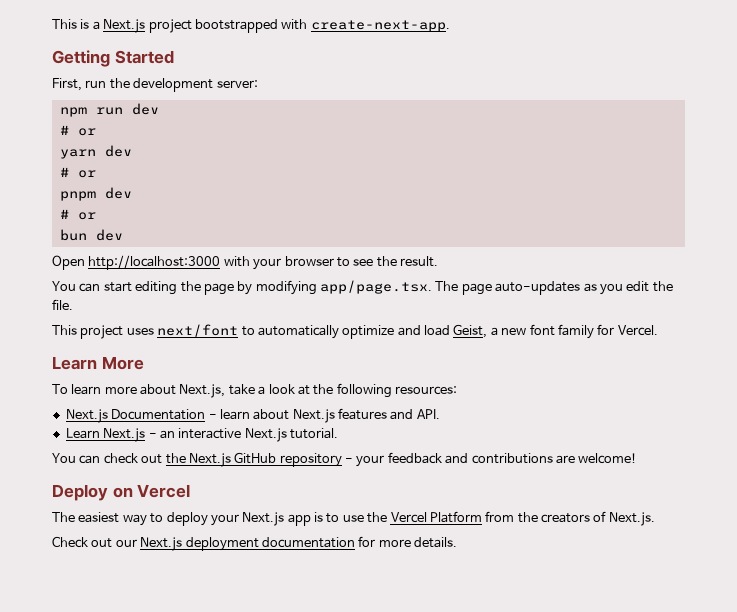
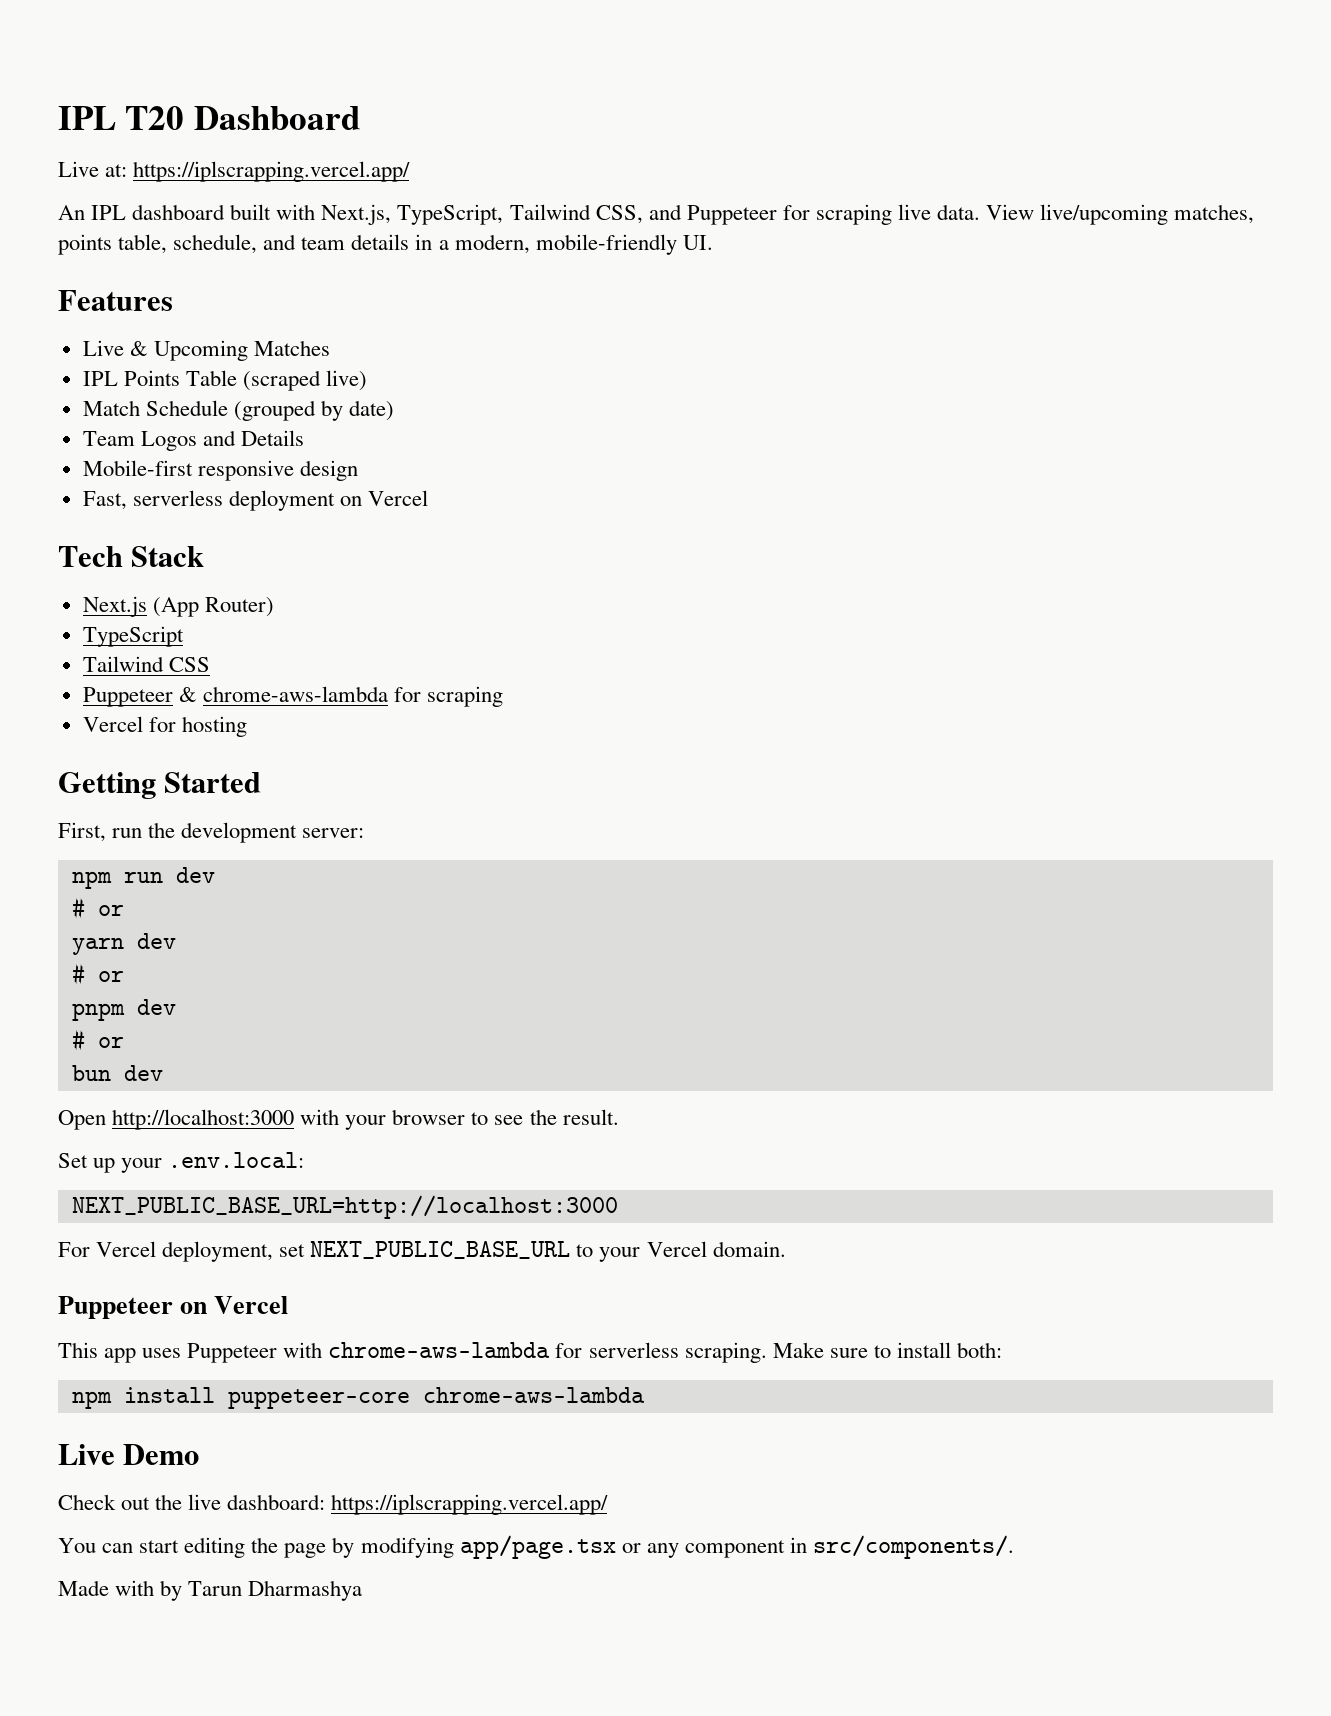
[52,19,450,33] This is a Next.js project bootstrapped with create-next-app. -> [58,106,360,130] [58,161,411,182] [58,204,1255,225] [58,234,713,255] [58,290,173,311] [82,340,330,361] [82,370,368,391] [82,400,395,421] [82,430,304,451] [82,460,358,481] [82,490,429,511] [58,546,205,567] [82,596,274,617] [82,626,184,647] [82,656,210,672] [82,686,504,707] [82,716,247,737] IPL T20 Dashboard // Live at: https://iplscrapping.vercel.app/ // An IPL dashboard built with Next.js, TypeScript, Tailwind CSS, and Puppeteer for scraping live data. View live/upcoming matches, points table, schedule, and team details in a modern, mobile-friendly UI. // Features // Live & Upcoming Matches // IPL Points Table (scraped live) // Match Schedule (grouped by date) // Team Logos and Details // Mobile-first responsive design // Fast, serverless deployment on Vercel // Tech Stack // Next.js (App Router) // TypeScript // Tailwind CSS // Puppeteer & chrome-aws-lambda for scraping // Vercel for hosting
(438, 261) none -> [58,1152,305,1173] [71,1195,618,1219] [58,1241,786,1262] [58,1296,289,1319] [58,1342,1002,1363] [71,1387,645,1409] [58,1444,200,1465] [58,1494,609,1515] // Set up your .env.local: // NEXT_PUBLIC_BASE_URL=http://localhost:3000 // For Vercel deployment, set NEXT_PUBLIC_BASE_URL to your Vercel domain. // Puppeteer on Vercel // This app uses Puppeteer with chrome-aws-lambda for serverless scraping. Make sure to install both: // npm install puppeteer-core chrome-aws-lambda // Live Demo // Check out the live dashboard: https://iplscrapping.vercel.app/
[320,280,673,295] [52,299,73,310] [52,324,658,339] [52,356,144,370] [52,383,458,398] [65,408,440,423] [65,428,338,442] [52,452,638,467] [52,484,191,501] [52,511,655,526] [52,536,457,551] app/page.tsx. The page auto-updates as you edit the file. // This project uses next/font to automatically optimize and load Geist, a new font family for Vercel. // Learn More // To learn more about Next.js, take a look at the following resources: // Next.js Documentation - learn about Next.js features and API. // Learn Next.js - an interactive Next.js tutorial. // You can check out the Next.js GitHub repository - your feedback and contributions are welcome! // Deploy on Vercel // The easiest way to deploy your Next.js app is to use the Vercel Platform from the creators of Next.js. // Check out our Next.js deployment documentation for more details. -> [459,1535,1014,1559] [58,1580,363,1601] app/page.tsx or any component in src/components/. // Made with by Tarun Dharmashya

